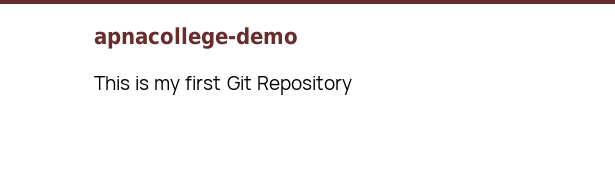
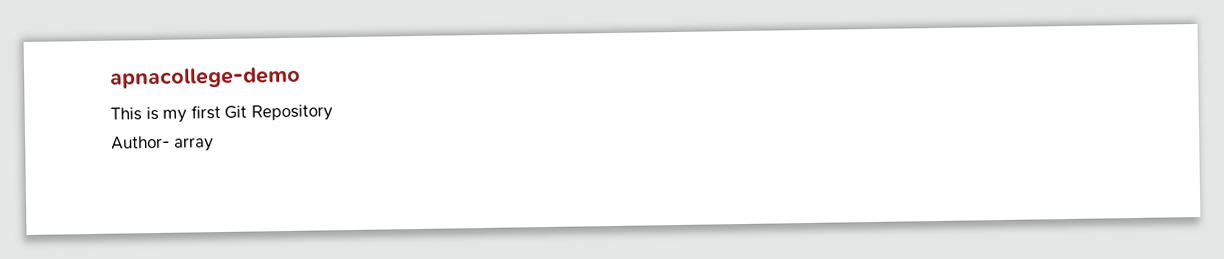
(352, 85) none -> [111,135,214,152] // Author- array

